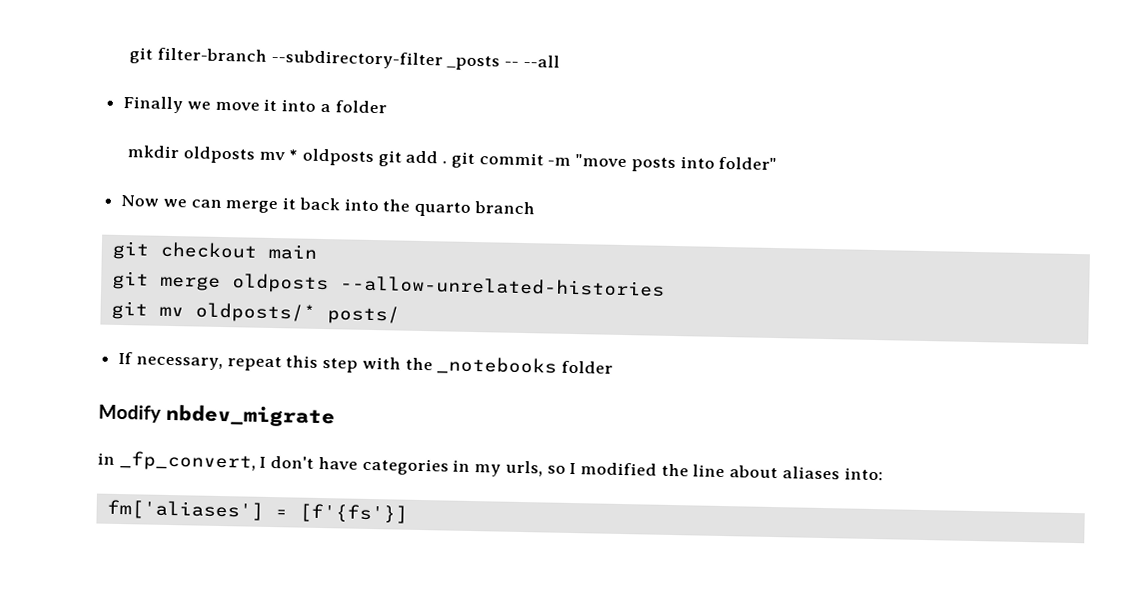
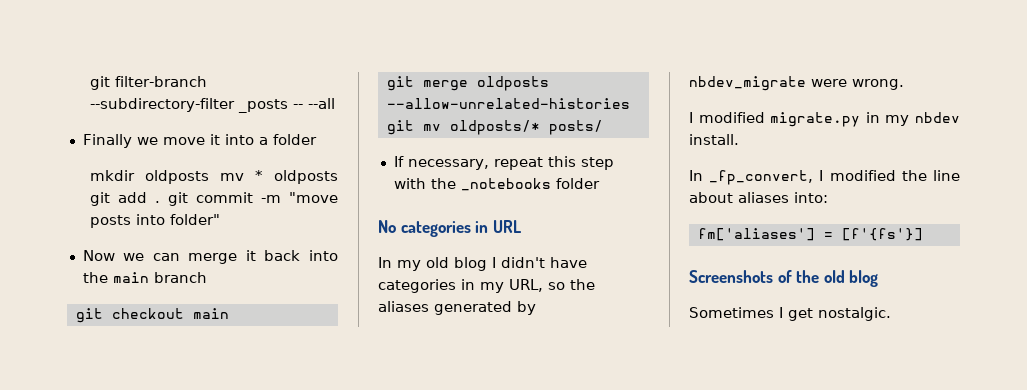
[414,201,472,217] quarto -> [112,272,149,283] main
[98,403,335,428] [97,450,566,477] Modify nbdev_migrate // in _fp_convert, I don't have categories in my urls, so -> [378,220,522,237] [378,257,587,271] [378,279,595,293] [378,301,536,315] [689,76,904,91] [689,112,960,127] [689,134,739,145] [689,170,814,185] No categories in URL // In my old blog I didn't have categories in my URL, so the aliases generated by nbdev_migrate were wrong. // I modified migrate.py in my nbdev install. // In _fp_convert,
(408, 513) none -> [689,270,879,287] [689,307,891,321] // Screenshots of the old blog // Sometimes I get nostalgic.

